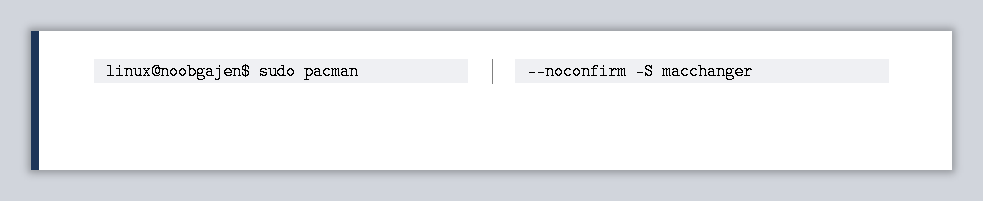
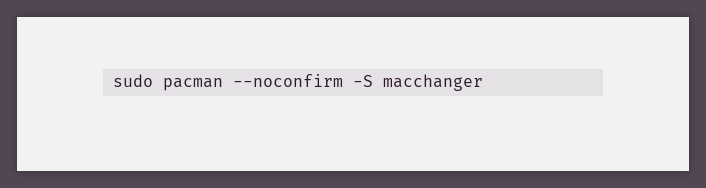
[105,63,251,80] linux@noobgajen$ -> (112, 80) none

